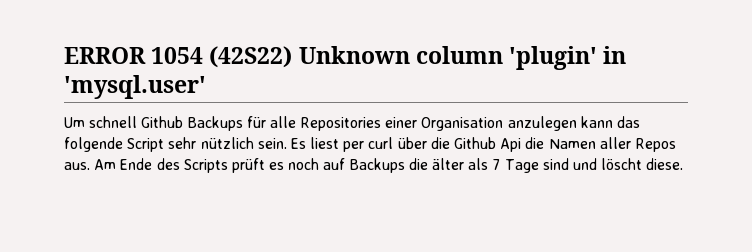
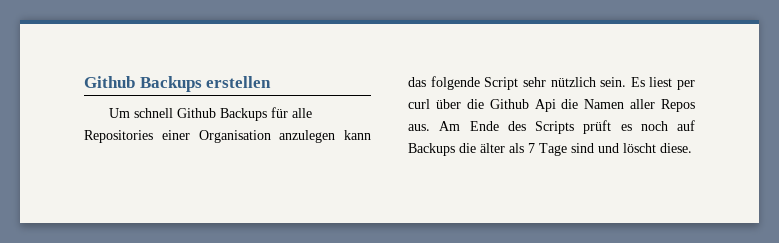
[64,46,627,70] [64,75,206,99] ERROR 1054 (42S22) Unknown column 'plugin' in 'mysql.user' -> [84,76,272,92] Github Backups erstellen

